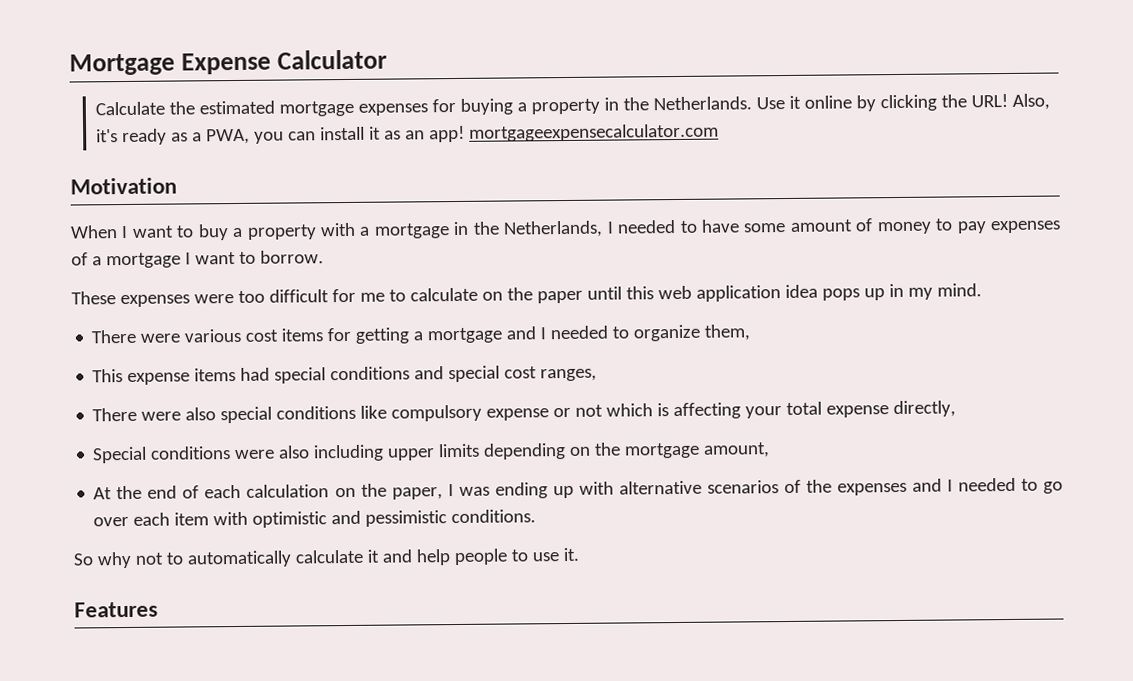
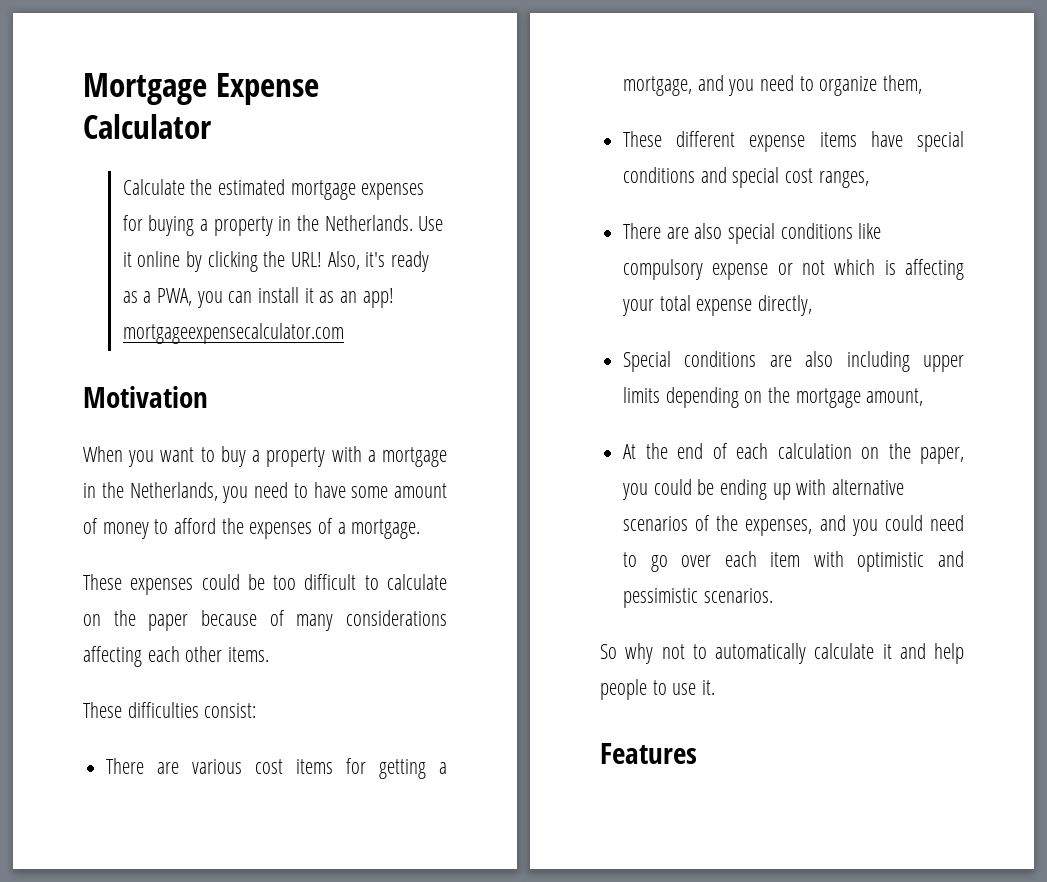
[121,225,129,239] I -> [128,450,155,467] you
[606,220,677,234] I needed -> [222,482,288,503] you need
[956,221,987,234] pay -> [174,518,244,534] afford the
[105,250,324,269] [71,288,385,308] mortgage I want to borrow. // These expenses were too difficult for me -> [351,519,421,539] [83,574,357,595] mortgage. // These expenses could be too difficult
[586,283,982,302] [91,329,182,344] until this web application idea pops up in my mind. // There were -> [201,610,447,631] [83,646,270,667] [83,702,257,718] [106,758,180,774] because of many considerations affecting each other items. // These difficulties consist: // There are
[427,325,609,344] mortgage and I needed -> [623,75,795,96] mortgage, and you need
[92,369,124,383] This -> [623,131,736,147] These different
[240,367,271,381] had -> [870,131,903,147] have
[141,411,182,421] were -> [666,227,689,239] are
[234,449,276,460] were -> [769,355,792,367] are
[447,484,490,497] I was -> [622,479,715,500] you could be
[836,477,1016,496] expenses and I needed -> [745,515,964,536] expenses, and you could need
[451,509,537,524] conditions. -> [703,588,773,603] scenarios.

